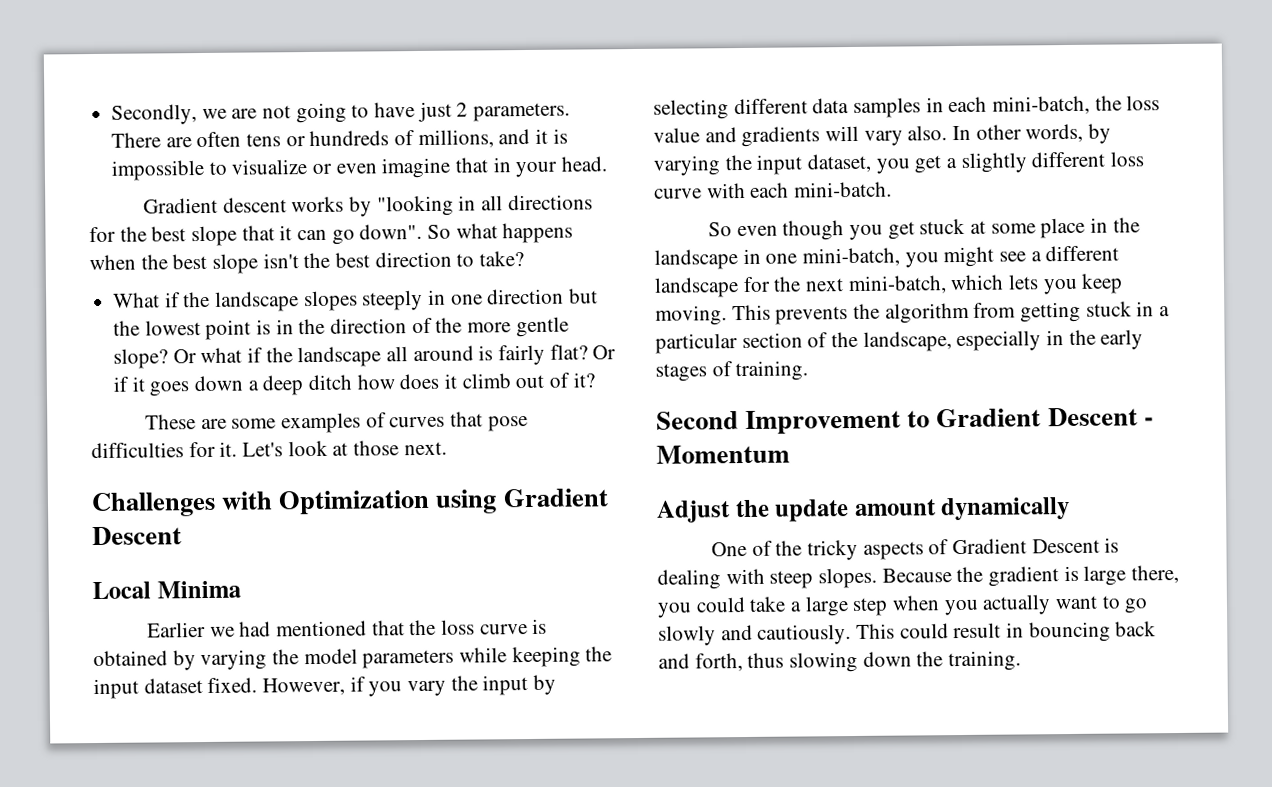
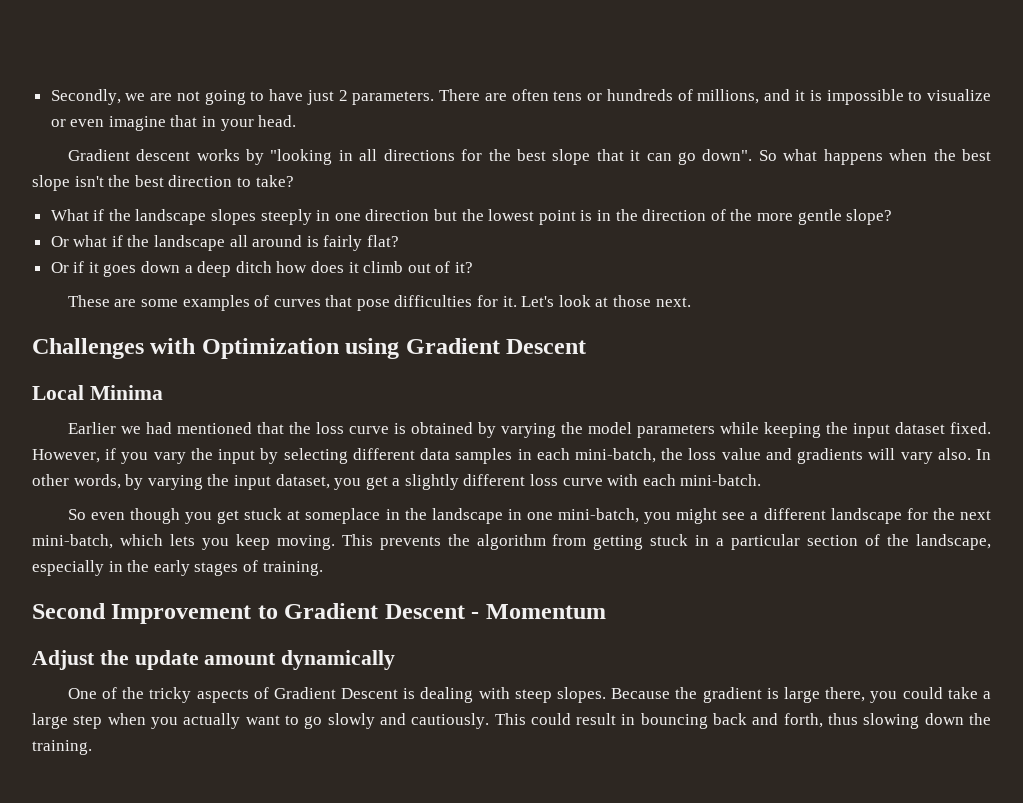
(169, 358) none -> (893, 217) //
(588, 352) none -> (400, 241) //
[990,217,1086,239] some place -> [305,508,381,524] someplace

